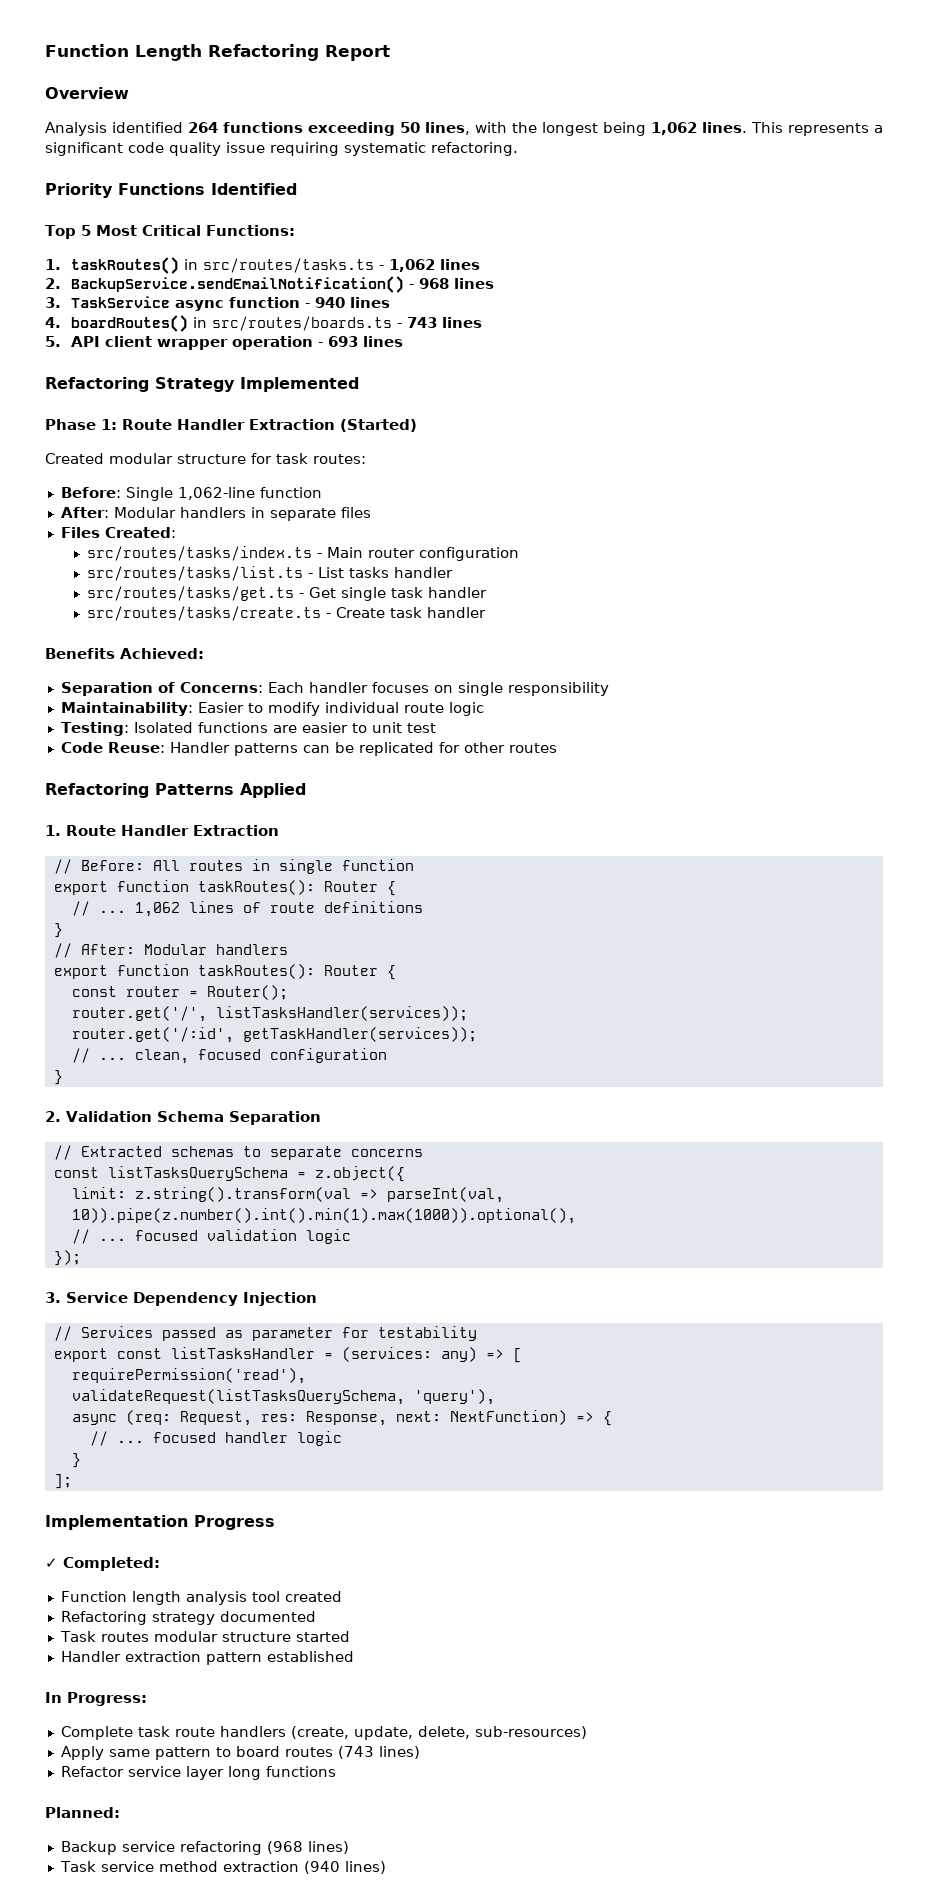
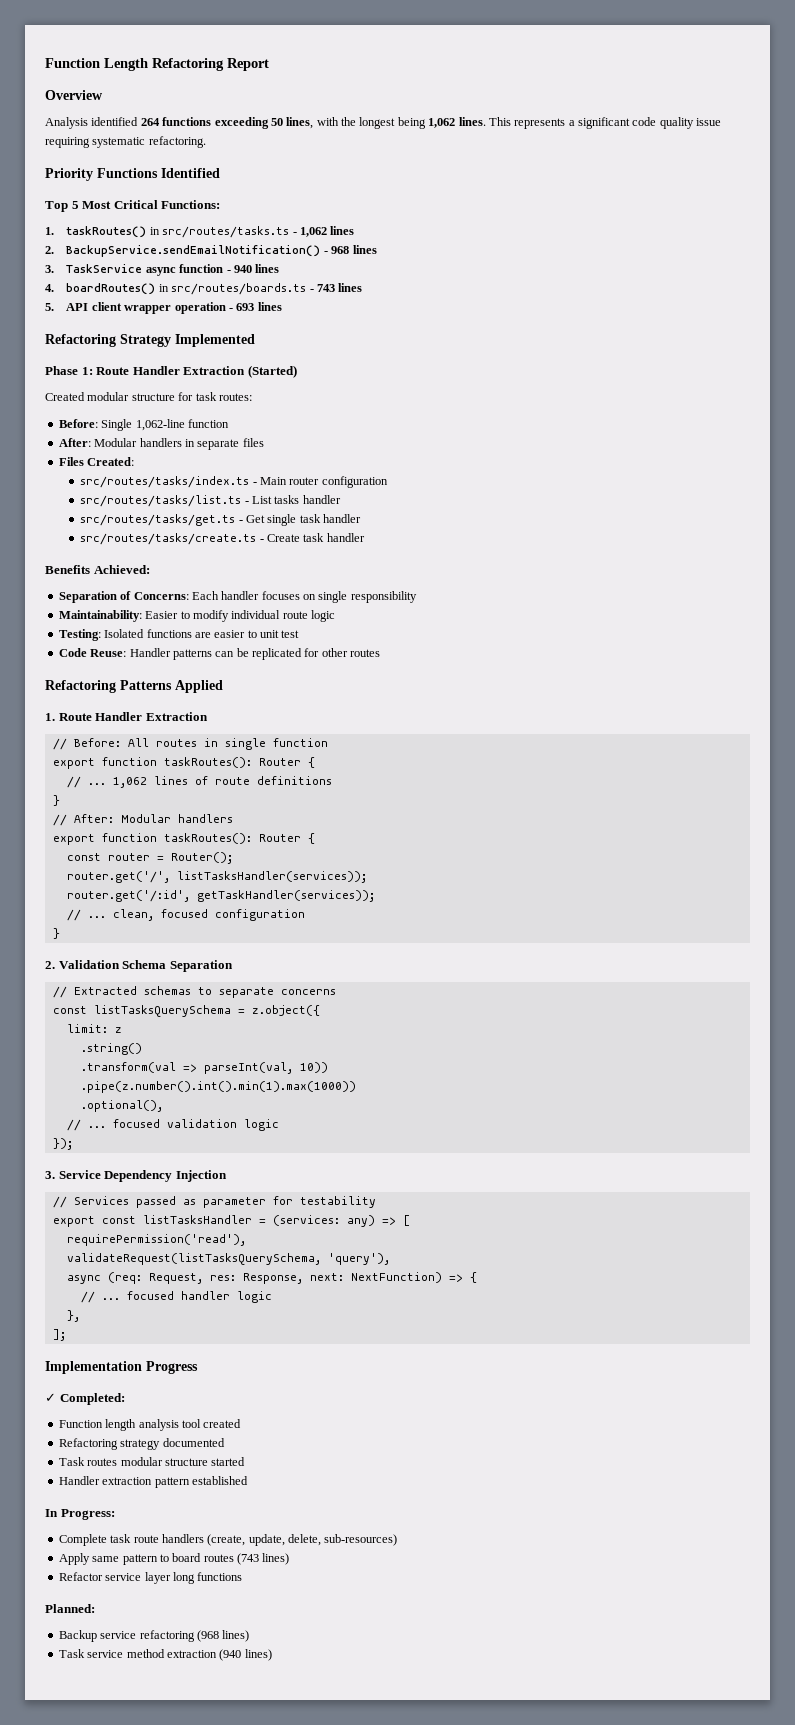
[134,1187,504,1203] [71,1208,576,1224] z.string().transform(val => parseInt(val, 10)).pipe(z.number().int().min(1).max(1000)).optional(), -> [114,1027,122,1033] [80,1043,142,1055] [80,1062,328,1074] [80,1081,356,1093] [80,1100,163,1112] z // .string() // .transform(val => parseInt(val, 10)) // .pipe(z.number().int().min(1).max(1000)) // .optional(),
[71,1453,81,1468] } -> [66,1310,80,1322] },

